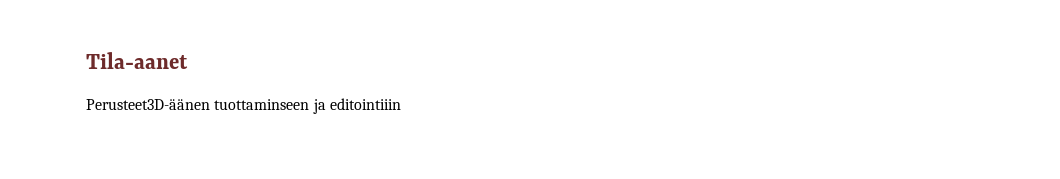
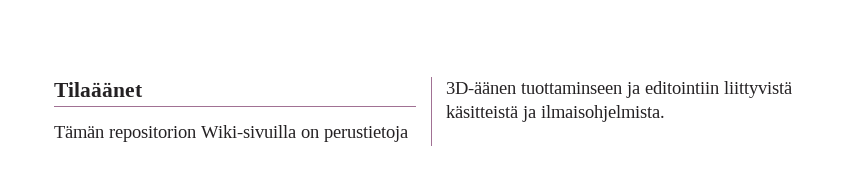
[86,52,188,69] [86,98,401,114] Tila-aanet // Perusteet3D-äänen tuottaminseen ja editointiiin -> [54,82,143,97] [54,125,408,142] [446,81,792,98] [446,105,665,122] Tilaäänet // Tämän repositorion Wiki-sivuilla on perustietoja 3D-äänen tuottaminseen ja editointiin liittyvistä käsitteistä ja ilmaisohjelmista.

